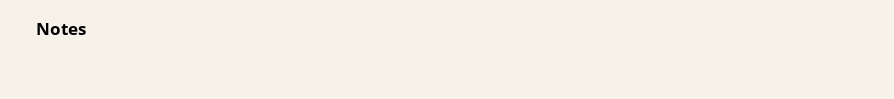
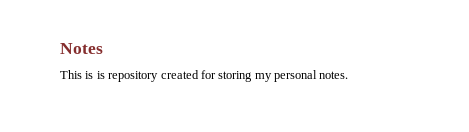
(86, 29) none -> [60,70,349,82] // This is is repository created for storing my personal notes.

